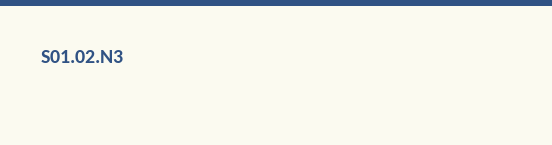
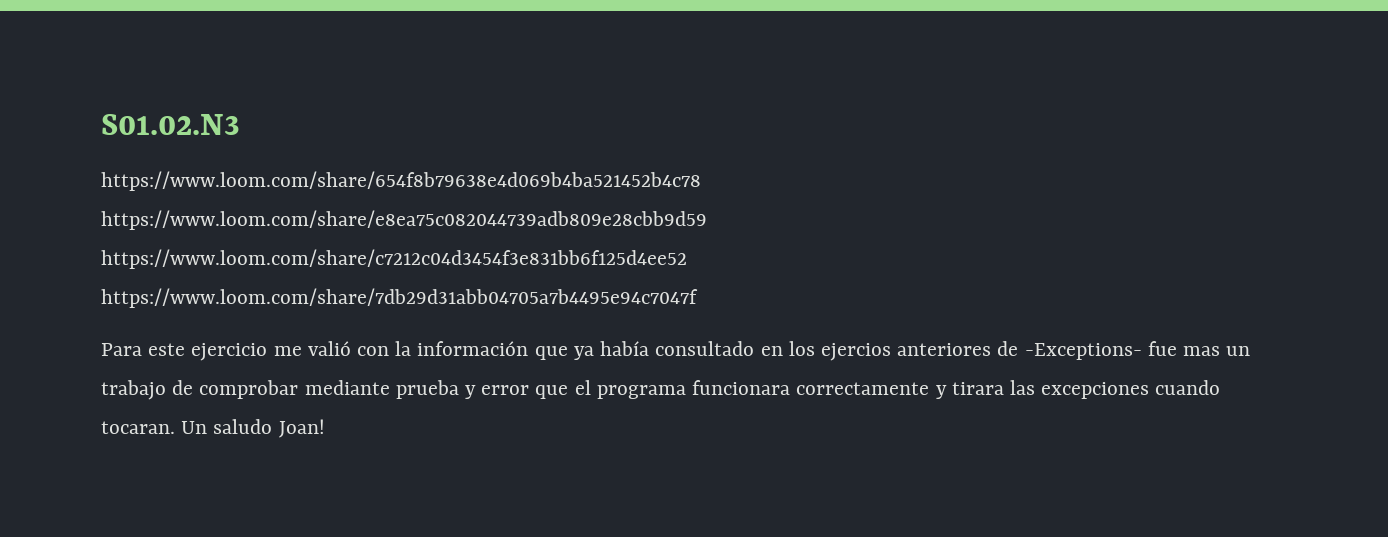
(123, 56) none -> [101,171,701,191] [101,210,707,230] [101,249,687,269] [101,288,698,308] [101,341,1251,361] [101,380,1221,400] [101,419,325,438] // https://www.loom.com/share/654f8b79638e4d069b4ba521452b4c78 https://www.loom.com/share/e8ea75c082044739adb809e28cbb9d59 https://www.loom.com/share/c7212c04d3454f3e831bb6f125d4ee52 https://www.loom.com/share/7db29d31abb04705a7b4495e94c7047f // Para este ejercicio me valió con la información que ya había consultado en los ejercios anteriores de -Exceptions- fue mas un trabajo de comprobar mediante prueba y error que el programa funcionara correctamente y tirara las excepciones cuando tocaran. Un saludo Joan!

